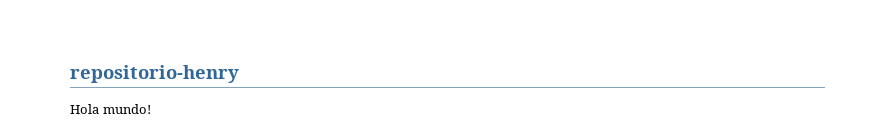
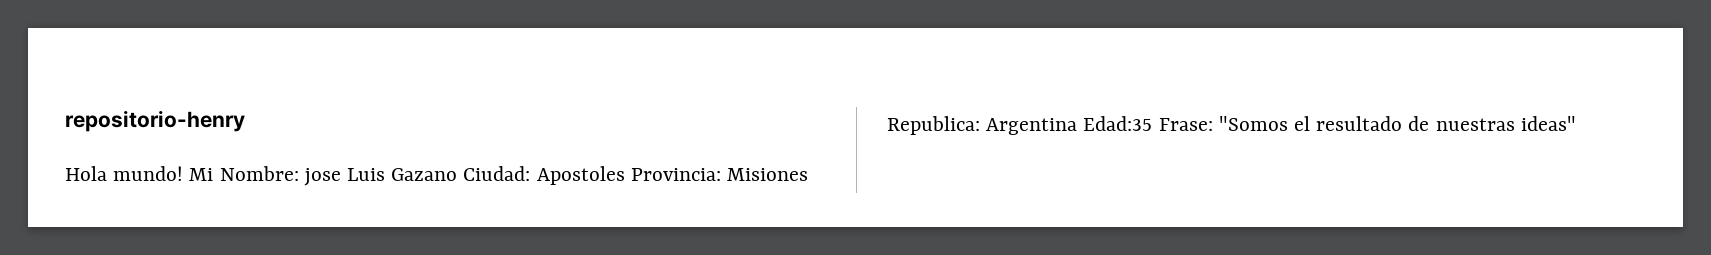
(151, 109) none -> [189,166,809,186] [887,116,1576,135] Mi Nombre: jose Luis Gazano Ciudad: Apostoles Provincia: Misiones Republica: Argentina Edad:35 Frase: "Somos el resultado de nuestras ideas"

